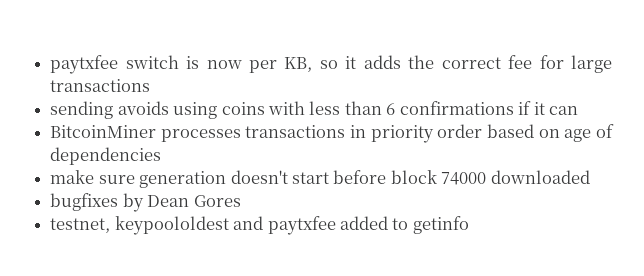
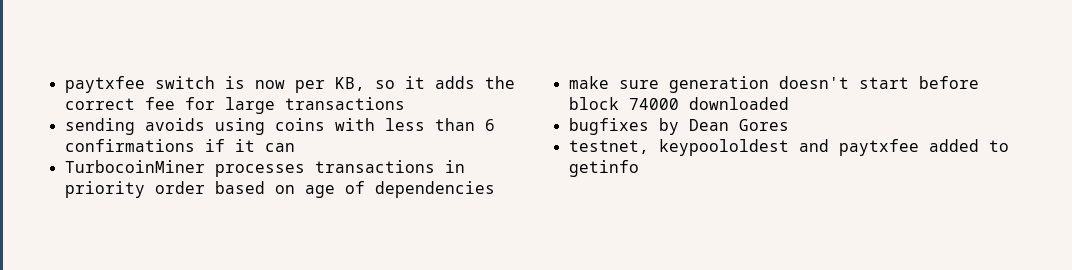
[50,125,157,138] BitcoinMiner -> [64,160,205,173] TurbocoinMiner

